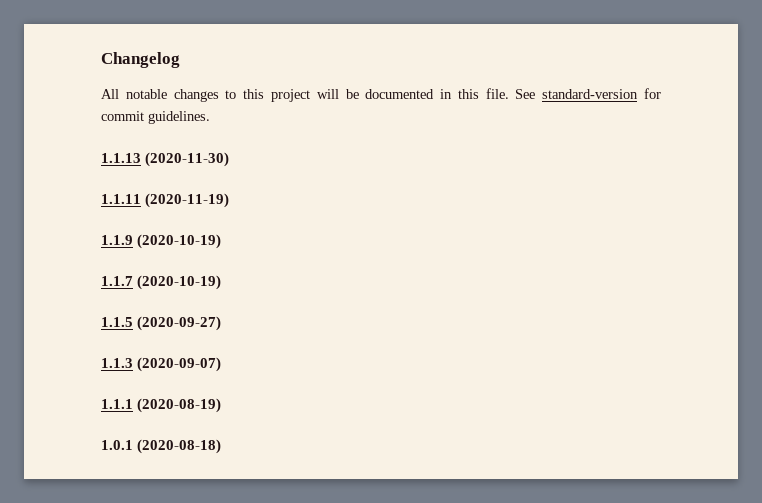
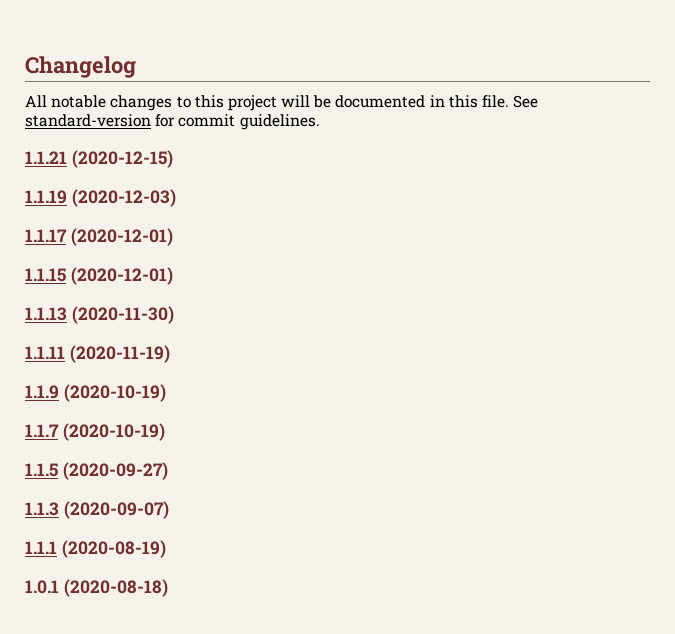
(210, 117) none -> [25,150,173,168] [25,189,176,207] [25,228,173,246] [25,267,173,285] // 1.1.21 (2020-12-15) // 1.1.19 (2020-12-03) // 1.1.17 (2020-12-01) // 1.1.15 (2020-12-01)

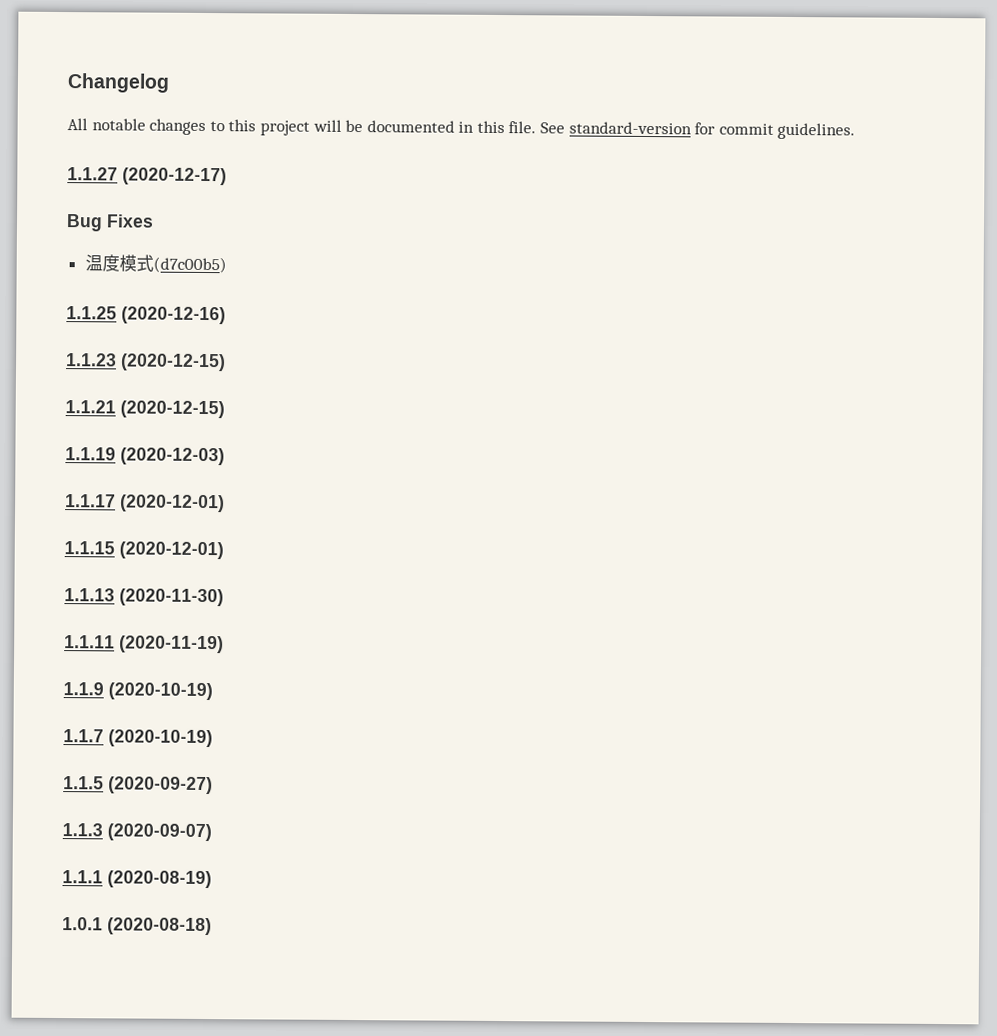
(320, 122) none -> [67,167,227,186] [66,214,154,232] [84,254,227,274] [66,306,226,325] [66,353,226,372] // 1.1.27 (2020-12-17) // Bug Fixes // 温度模式(d7c00b5) // 1.1.25 (2020-12-16) // 1.1.23 (2020-12-15)

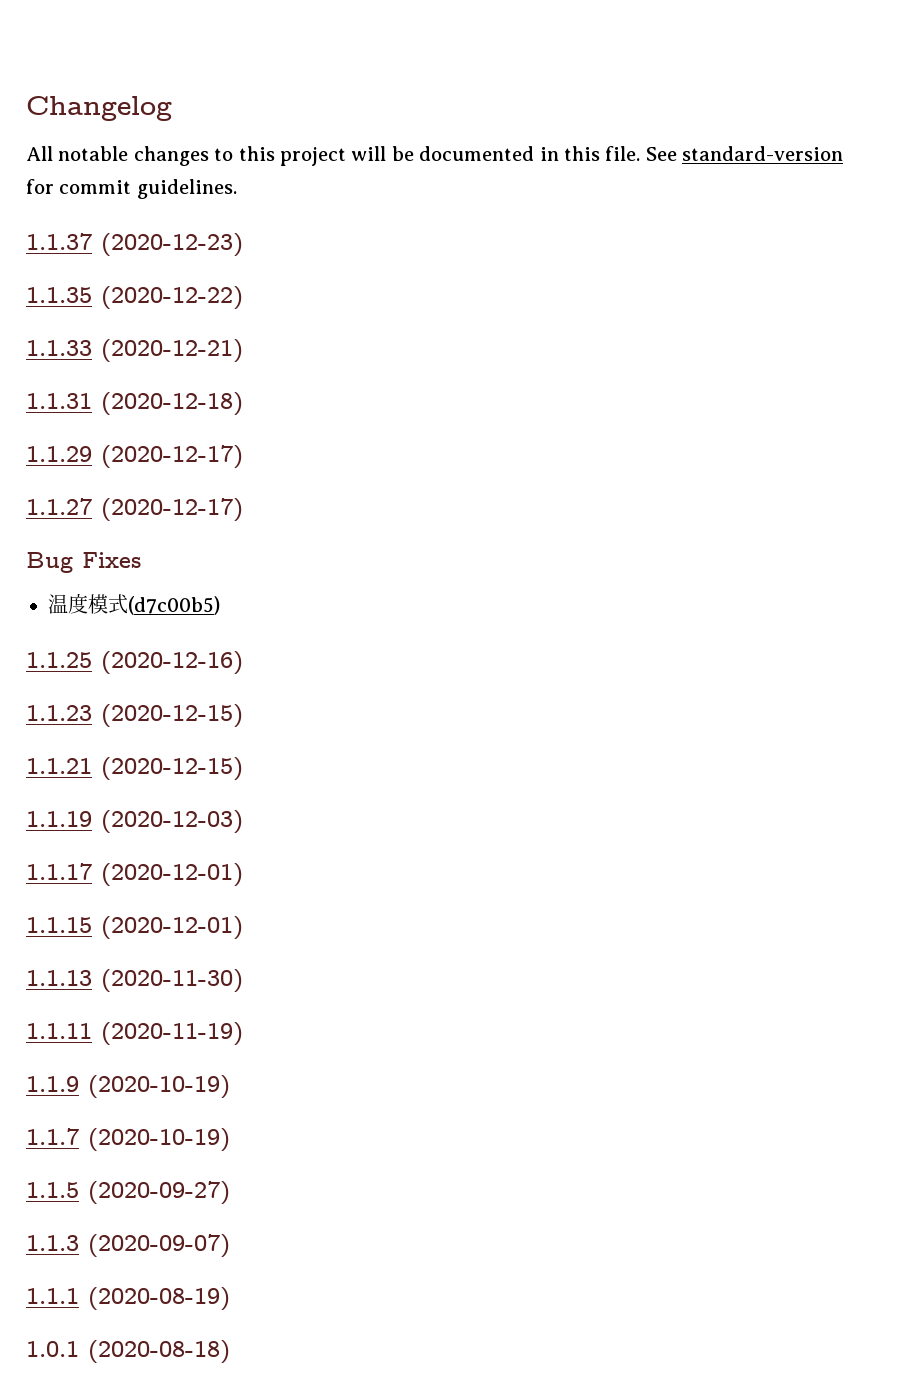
(856, 131) none -> [26,233,243,257] [26,286,243,310] [26,339,243,363] [26,392,243,416] [26,445,243,469] // 1.1.37 (2020-12-23) // 1.1.35 (2020-12-22) // 1.1.33 (2020-12-21) // 1.1.31 (2020-12-18) // 1.1.29 (2020-12-17)

